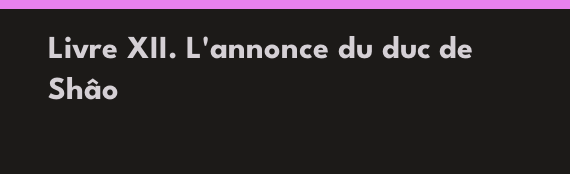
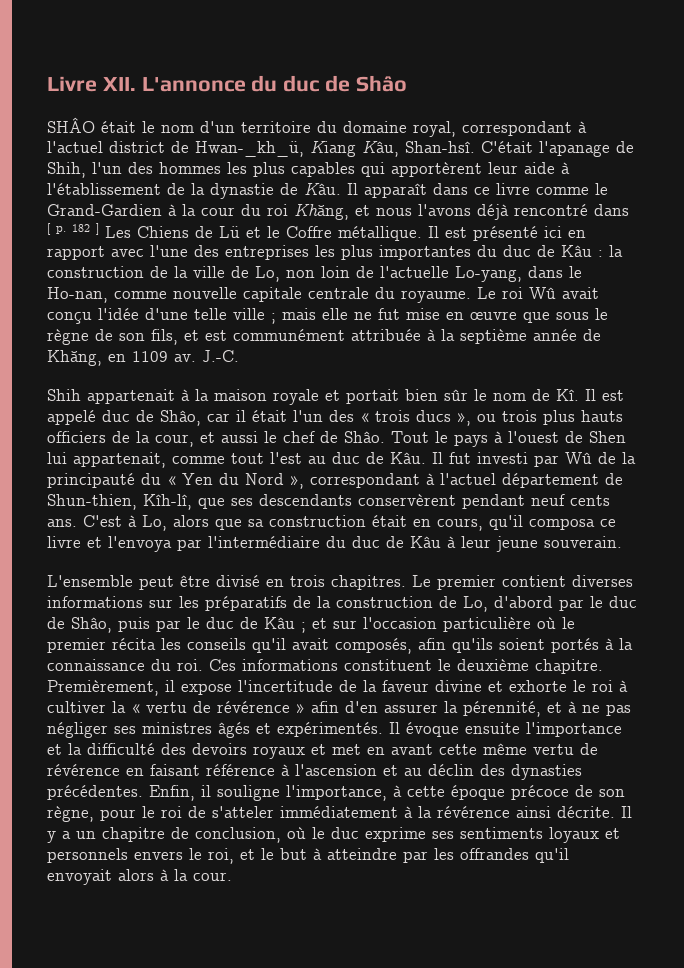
(119, 88) none -> [47,117,587,137] [47,140,634,157] [47,162,570,178] [47,182,608,199] [47,203,629,220] [47,223,586,241] [47,245,623,260] [47,266,582,282] [47,287,599,303] [47,308,608,324] [47,329,601,345] [47,350,239,366] [47,389,624,405] [47,410,623,426] [47,431,626,447] [47,452,636,468] [47,473,623,489] [47,494,610,510] [47,515,616,531] [47,536,622,552] [47,575,633,590] [47,596,637,612] [47,617,575,633] [47,638,633,654] [47,659,603,674] [47,680,628,696] [47,701,631,717] [47,722,622,738] [47,743,598,759] [47,764,582,780] [47,785,625,801] [47,806,632,822] [47,827,620,843] [47,848,569,864] [47,869,232,885] // SHÂO était le nom d'un territoire du domaine royal, correspondant à l'actuel district de Hwan-_kh_ü, Kiang Kâu, Shan-hsî. C'était l'apanage de Shih, l'un des hommes les plus capables qui apportèrent leur aide à l'établissement de la dynastie de Kâu. Il apparaît dans ce livre comme le Grand-Gardien à la cour du roi Khăng, et nous l'avons déjà rencontré dans [ p. 182 ] Les Chiens de Lü et le Coffre métallique. Il est présenté ici en rapport avec l'une des entreprises les plus importantes du duc de Kâu : la construction de la ville de Lo, non loin de l'actuelle Lo-yang, dans le Ho-nan, comme nouvelle capitale centrale du royaume. Le roi Wû avait conçu l'idée d'une telle ville ; mais elle ne fut mise en œuvre que sous le règne de son fils, et est communément attribuée à la septième année de Khăng, en 1109 av. J.-C. // Shih appartenait à la maison royale et portait bien sûr le nom de Kî. Il est appelé duc de Shâo, car il était l'un des « trois ducs », ou trois plus hauts officiers de la cour, et aussi le chef de Shâo. Tout le pays à l'ouest de Shen lui appartenait, comme tout l'est au duc de Kâu. Il fut investi par Wû de la principauté du « Yen du Nord », correspondant à l'actuel département de Shun-thien, Kîh-lî, que ses descendants conservèrent pendant neuf cents ans. C'est à Lo, alors que sa construction était en cours, qu'il composa ce livre et l'envoya par l'intermédiaire du duc de Kâu à leur jeune souverain. // L'ensemble peut être divisé en trois chapitres. Le premier contient diverses informations sur les préparatifs de la construction de Lo, d'abord par le duc de Shâo, puis par le duc de Kâu ; et sur l'occasion particulière où le premier récita les conseils qu'il avait composés, afin qu'ils soient portés à la connaissance du roi. Ces informations constituent le deuxième chapitre. Premièrement, il expose l'incertitude de la faveur divine et exhorte le roi à cultiver la « vertu de révérence » afin d'en assurer la pérennité, et à ne pas négliger ses ministres âgés et expérimentés. Il évoque ensuite l'importance et la difficulté des devoirs royaux et met en avant cette même vertu de révérence en faisant référence à l'ascension et au déclin des dynasties précédentes. Enfin, il souligne l'importance, à cette époque précoce de son règne, pour le roi de s'atteler immédiatement à la révérence ainsi décrite. Il y a un chapitre de conclusion, où le duc exprime ses sentiments loyaux et personnels envers le roi, et le but à atteindre par les offrandes qu'il envoyait alors à la cour.

